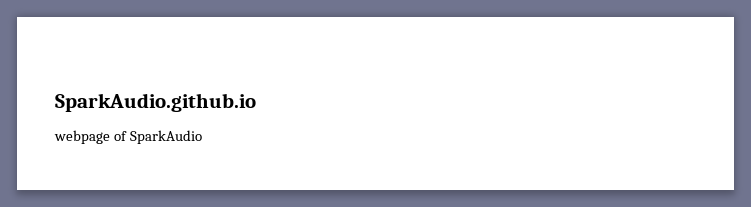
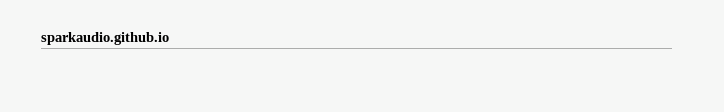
[55,93,256,112] [54,130,202,144] SparkAudio.github.io // webpage of SparkAudio -> [41,32,169,45] sparkaudio.github.io

